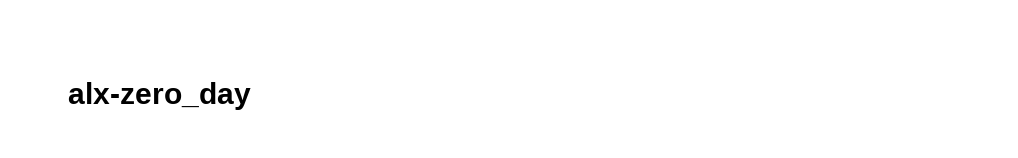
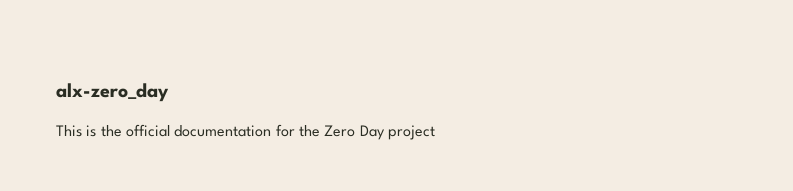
(251, 96) none -> [56,124,435,140] // This is the official documentation for the Zero Day project

